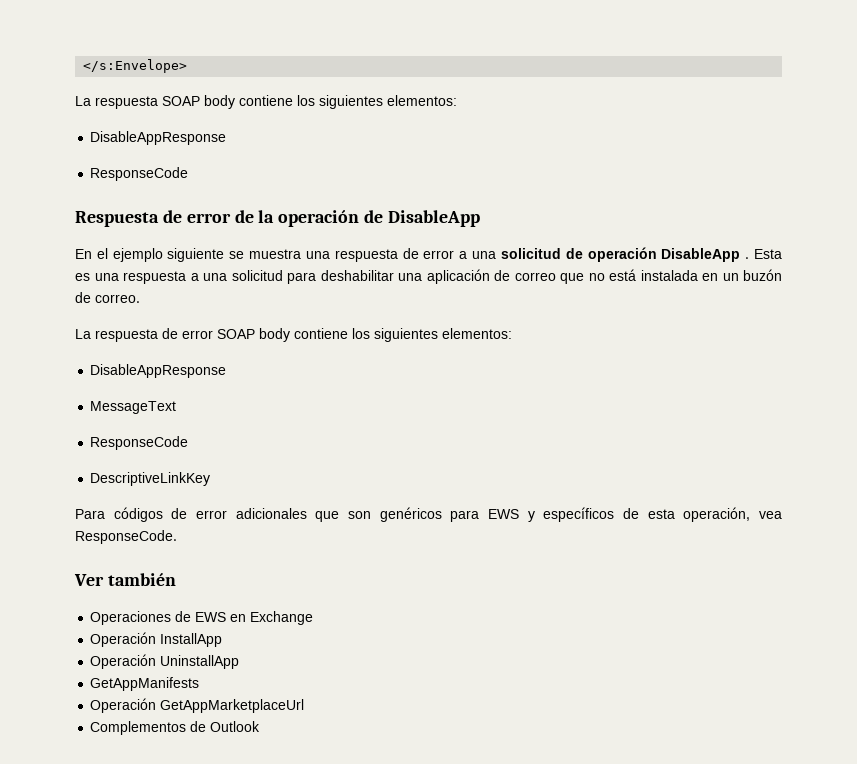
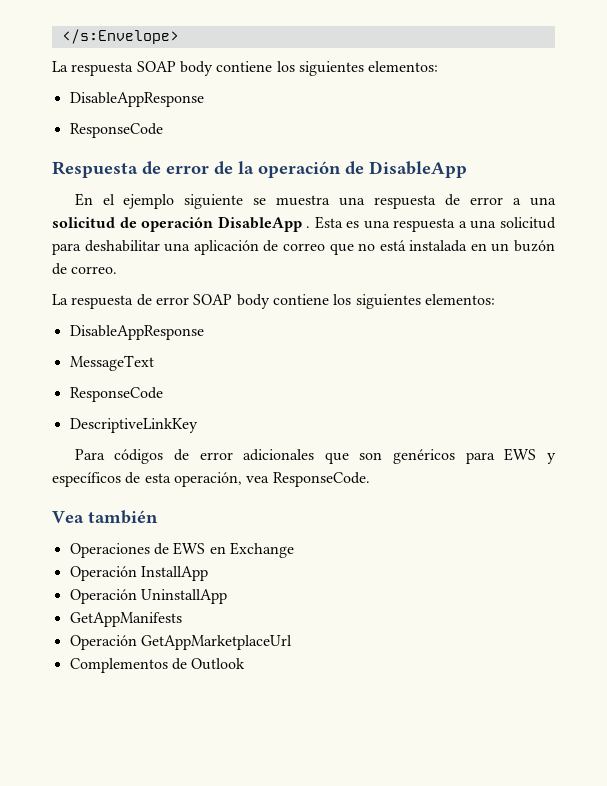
[74,574,104,586] Ver -> [52,511,84,523] Vea

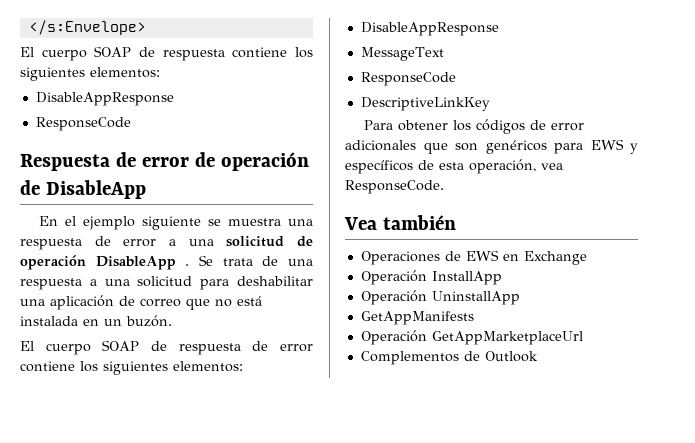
[52,61,213,76] La respuesta SOAP body -> [20,46,225,61] El cuerpo SOAP de respuesta
[238,161,254,174] la -> (215, 159) none
[314,216,360,229] Esta es -> [199,255,279,266] Se trata de
[514,240,555,252] [52,263,118,275] [52,294,270,309] buzón de correo. // La respuesta de error SOAP body -> [126,315,172,327] [20,340,313,355] buzón. // El cuerpo SOAP de respuesta de error
(105, 454) none -> [398,120,472,131] obtener los

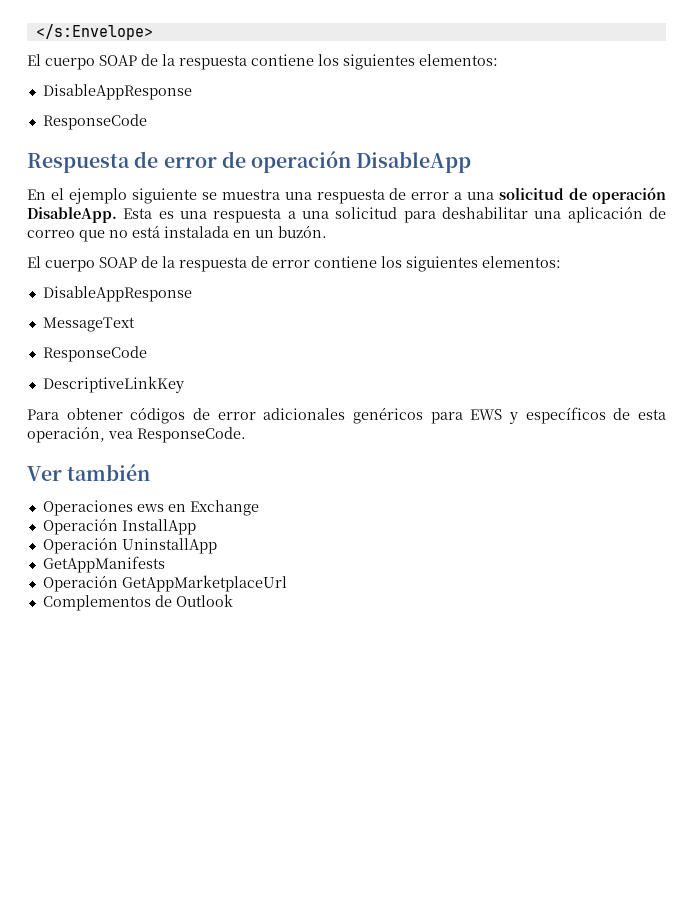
(155, 52) none -> [162,54,175,66] la
[20,180,40,195] de -> (352, 162) none
[95,255,279,270] DisableApp . Se trata de -> [27,207,174,223] DisableApp. Esta es
(167, 346) none -> [162,256,175,268] la
[453,120,472,131] los -> (123, 414) none
[423,143,478,154] que son -> (346, 414) none
[344,217,377,230] Vea -> [27,466,62,481] Ver
[444,250,499,261] de EWS -> [136,504,164,512] ews

